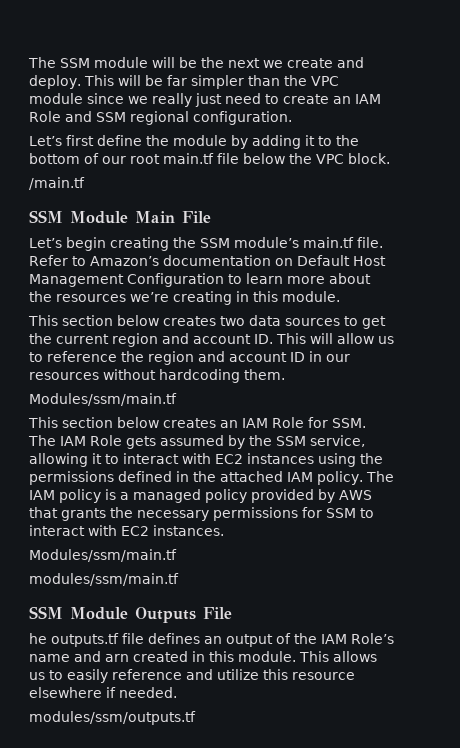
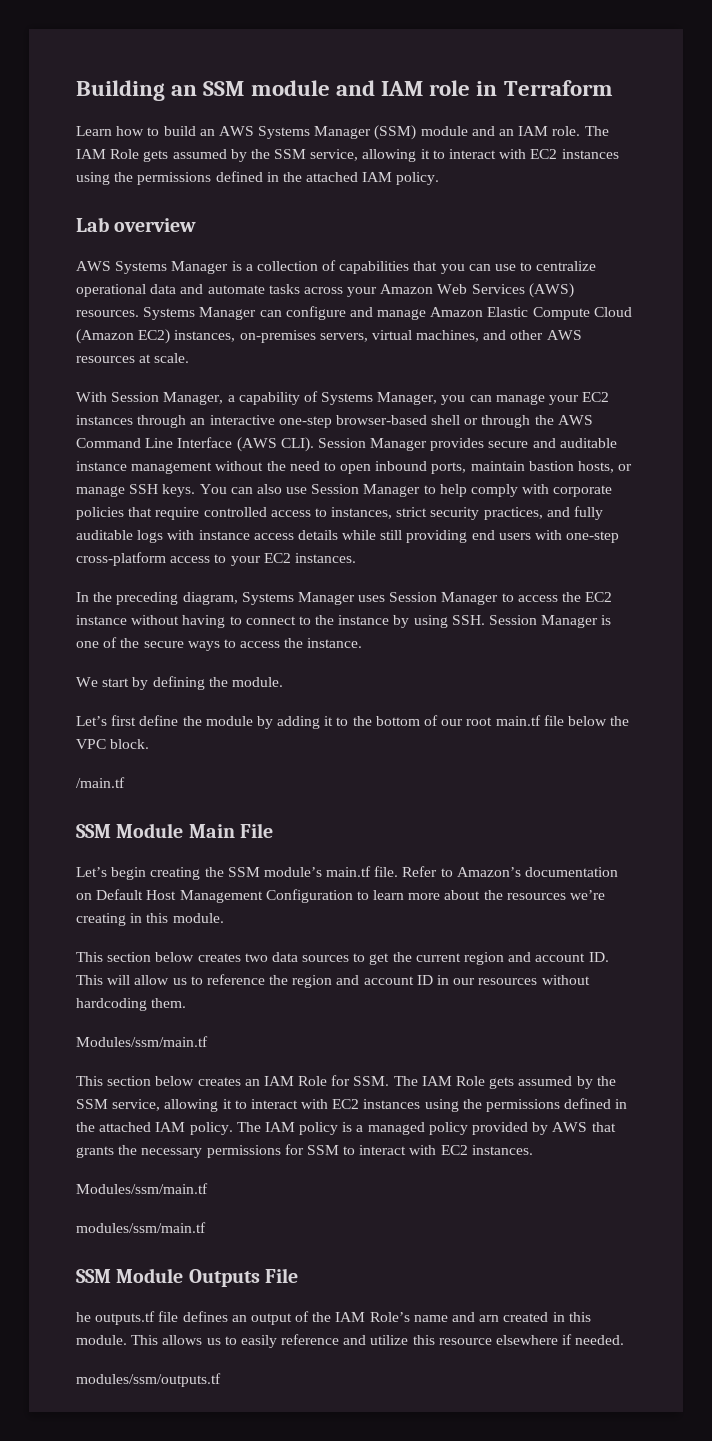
[28,57,364,68] [29,75,339,89] [29,93,381,107] [29,111,292,125] The SSM module will be the next we create and deploy. This will be far simpler than the VPC module since we really just need to create an IAM Role and SSM regional configuration. -> [76,80,613,101] [76,125,609,140] [76,149,619,162] [76,171,440,185] [76,217,197,232] [76,260,597,274] [76,283,574,298] [76,306,632,320] [76,329,582,344] [76,353,190,363] [76,391,610,405] [76,415,593,428] [76,437,617,452] [76,461,633,474] [76,484,613,497] [76,506,604,520] [76,530,620,543] [76,552,356,566] [76,592,613,605] [76,615,612,628] [76,637,363,651] [76,676,283,690] Building an SSM module and IAM role in Terraform // Learn how to build an AWS Systems Manager (SSM) module and an IAM role. The IAM Role gets assumed by the SSM service, allowing it to interact with EC2 instances using the permissions defined in the attached IAM policy. // Lab overview // AWS Systems Manager is a collection of capabilities that you can use to centralize operational data and automate tasks across your Amazon Web Services (AWS) resources. Systems Manager can configure and manage Amazon Elastic Compute Cloud (Amazon EC2) instances, on-premises servers, virtual machines, and other AWS resources at scale. // With Session Manager, a capability of Systems Manager, you can manage your EC2 instances through an interactive one-step browser-based shell or through the AWS Command Line Interface (AWS CLI). Session Manager provides secure and auditable instance management without the need to open inbound ports, maintain bastion hosts, or manage SSH keys. You can also use Session Manager to help comply with corporate policies that require controlled access to instances, strict security practices, and fully auditable logs with instance access details while still providing end users with one-step cross-platform access to your EC2 instances. // In the preceding diagram, Systems Manager uses Session Manager to access the EC2 instance without having to connect to the instance by using SSH. Session Manager is one of the secure ways to access the instance. // We start by defining the module.

